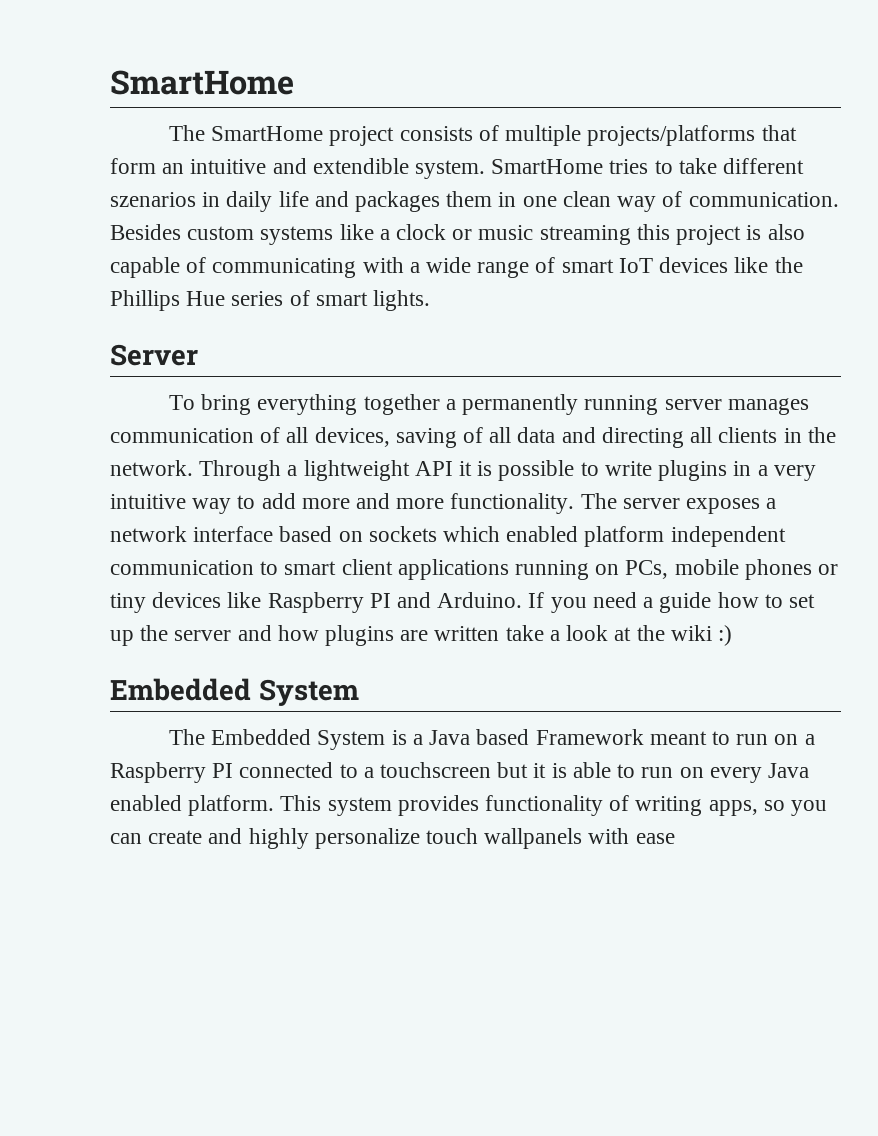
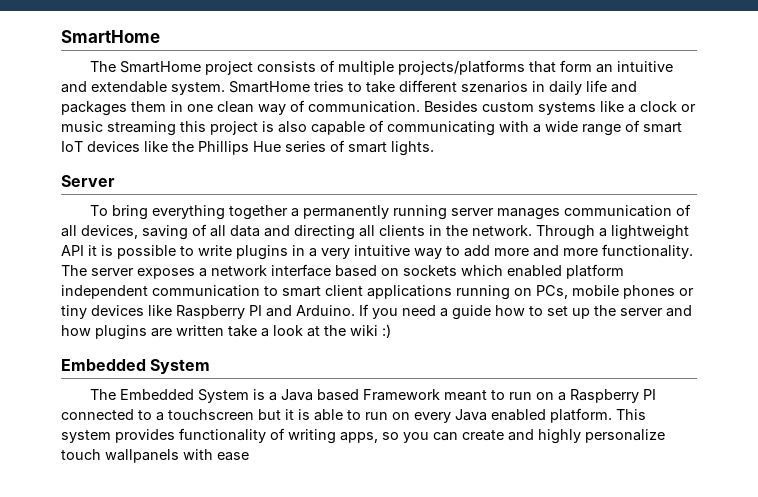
[312,158,409,174] extendible -> [91,81,167,93] extendable

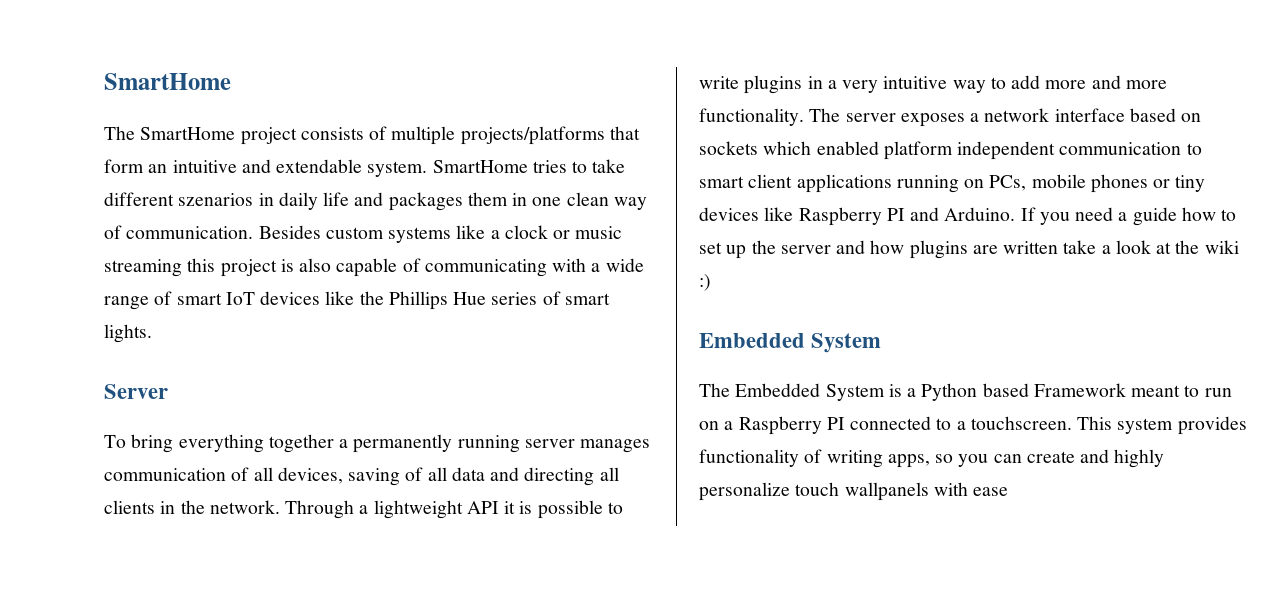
[280,389,313,401] Java -> [921,383,978,401] Python
[168,408,612,423] touchscreen but it is able to run on every Java enabled platform. -> [970,416,1072,430] touchscreen.

